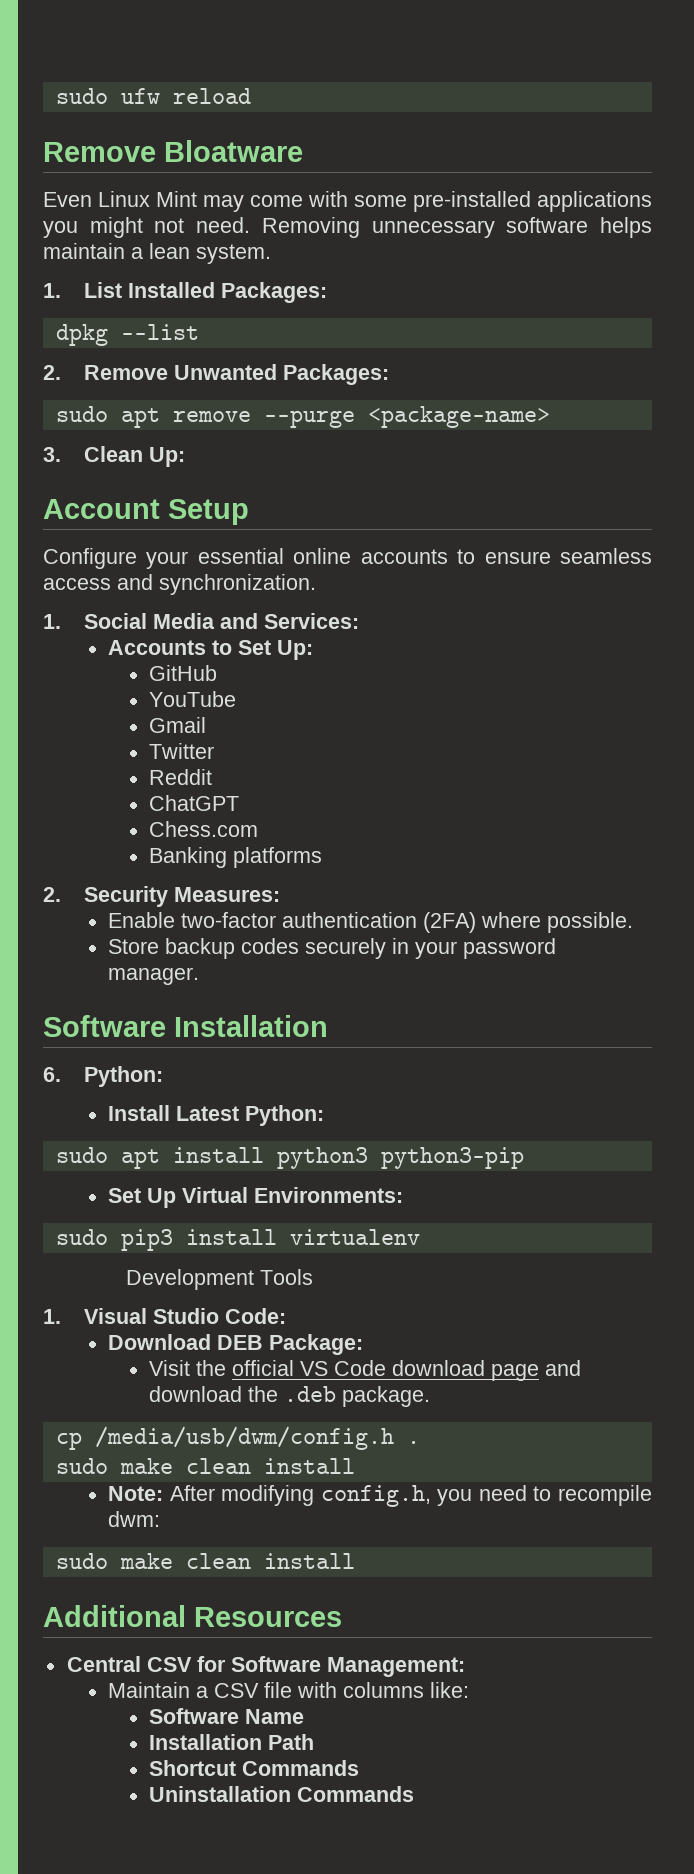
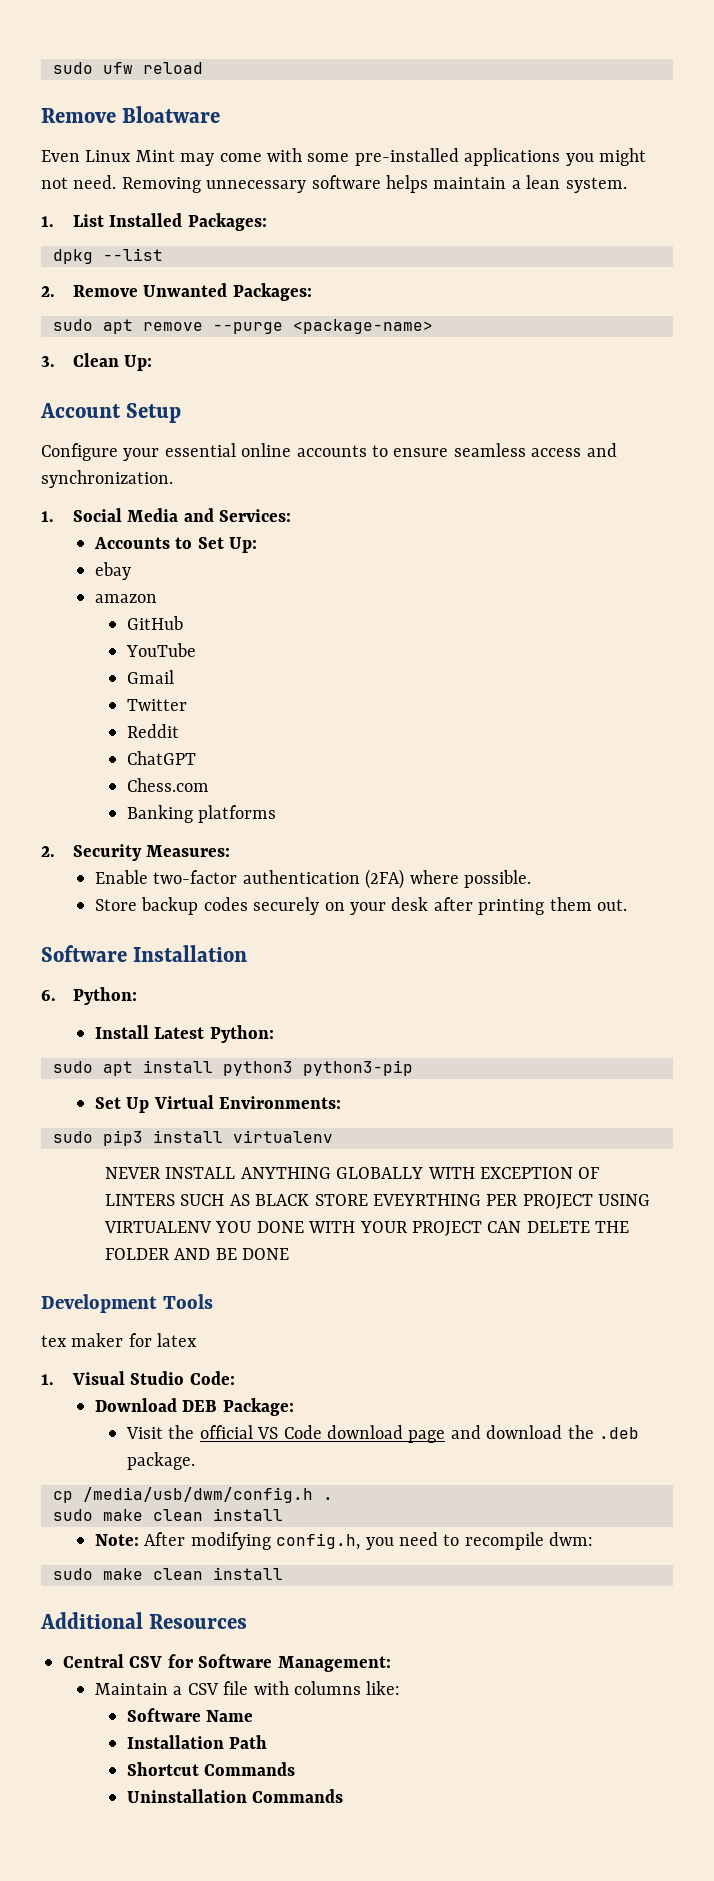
(313, 650) none -> [94,562,131,580] [94,594,157,603] // ebay // amazon
[391,938,556,959] [107,967,199,985] in your password manager. -> [324,897,627,915] on your desk after printing them out.
[125,1269,313,1290] Development Tools -> [104,1167,600,1179] [104,1194,651,1209] [103,1221,630,1236] [104,1248,290,1260] [41,1294,213,1313] [41,1333,198,1347] NEVER INSTALL ANYTHING GLOBALLY WITH EXCEPTION OF LINTERS SUCH AS BLACK STORE EVEYRTHING PER PROJECT USING VIRTUALENV YOU DONE WITH YOUR PROJECT CAN DELETE THE FOLDER AND BE DONE // Development Tools // tex maker for latex

